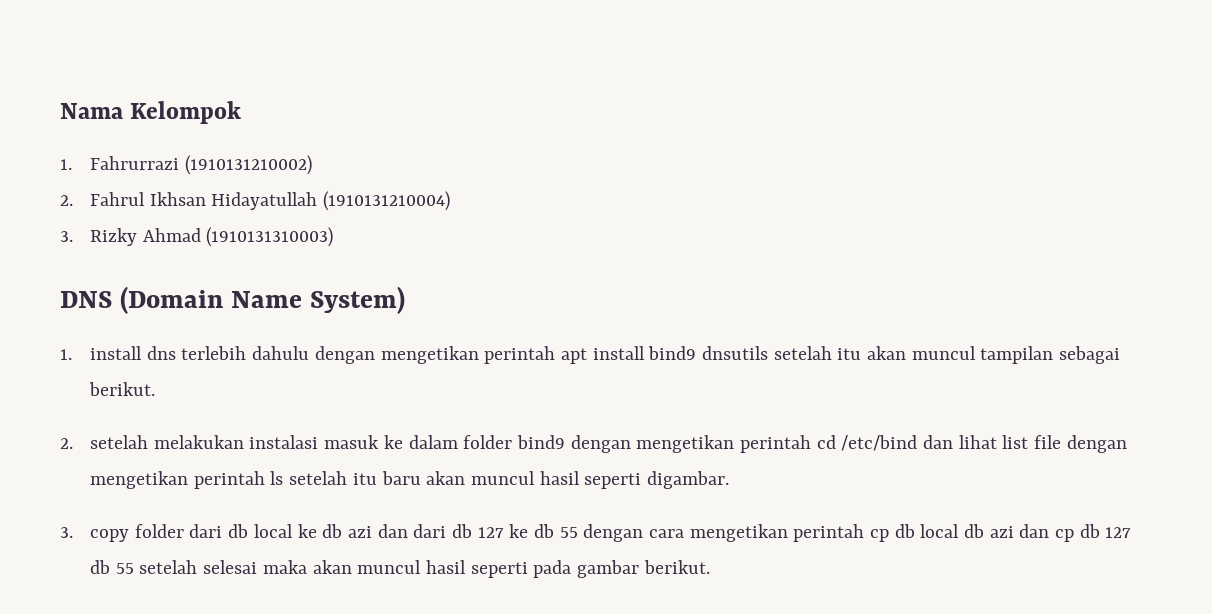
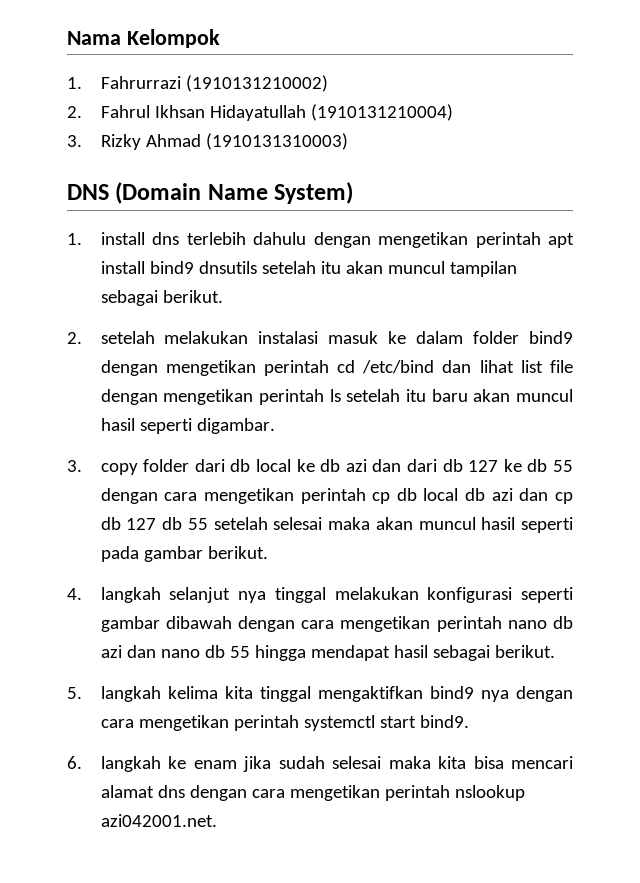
(710, 567) none -> [67,587,573,603] [100,616,573,632] [100,645,555,661] [67,686,573,702] [100,715,469,731] [67,756,573,772] [100,785,525,801] [100,814,217,827] // 4. langkah selanjut nya tinggal melakukan konfigurasi seperti gambar dibawah dengan cara mengetikan perintah nano db azi dan nano db 55 hingga mendapat hasil sebagai berikut. // 5. langkah kelima kita tinggal mengaktifkan bind9 nya dengan cara mengetikan perintah systemctl start bind9. // 6. langkah ke enam jika sudah selesai maka kita bisa mencari alamat dns dengan cara mengetikan perintah nslookup azi042001.net.

